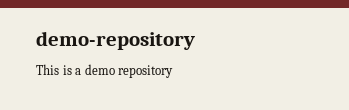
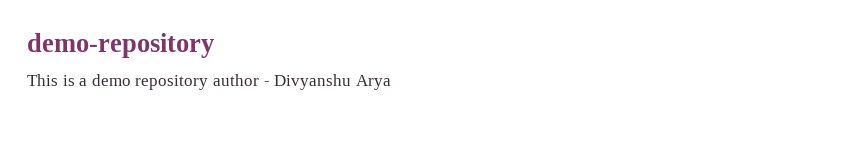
(174, 71) none -> [212,74,391,90] author - Divyanshu Arya

